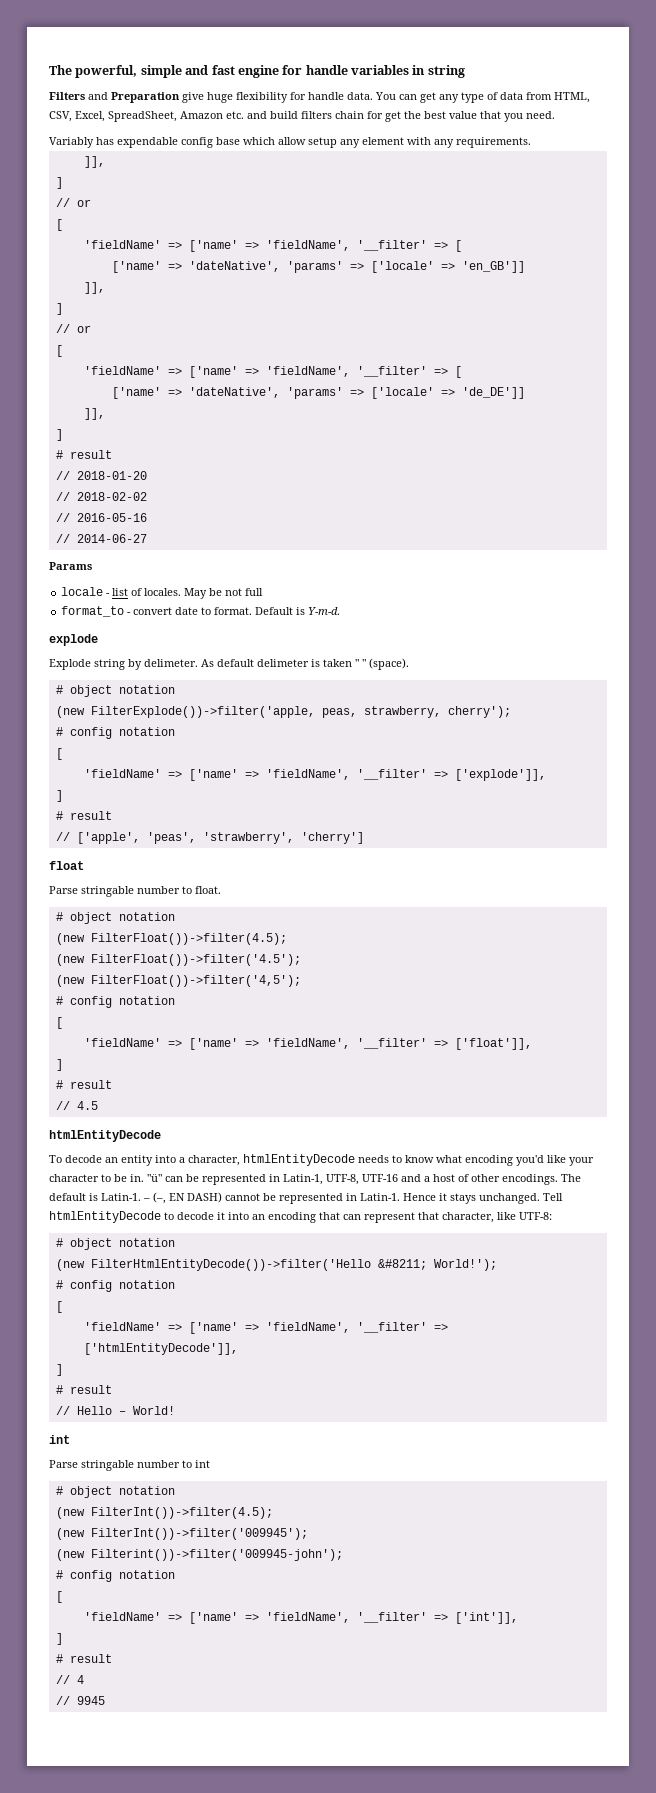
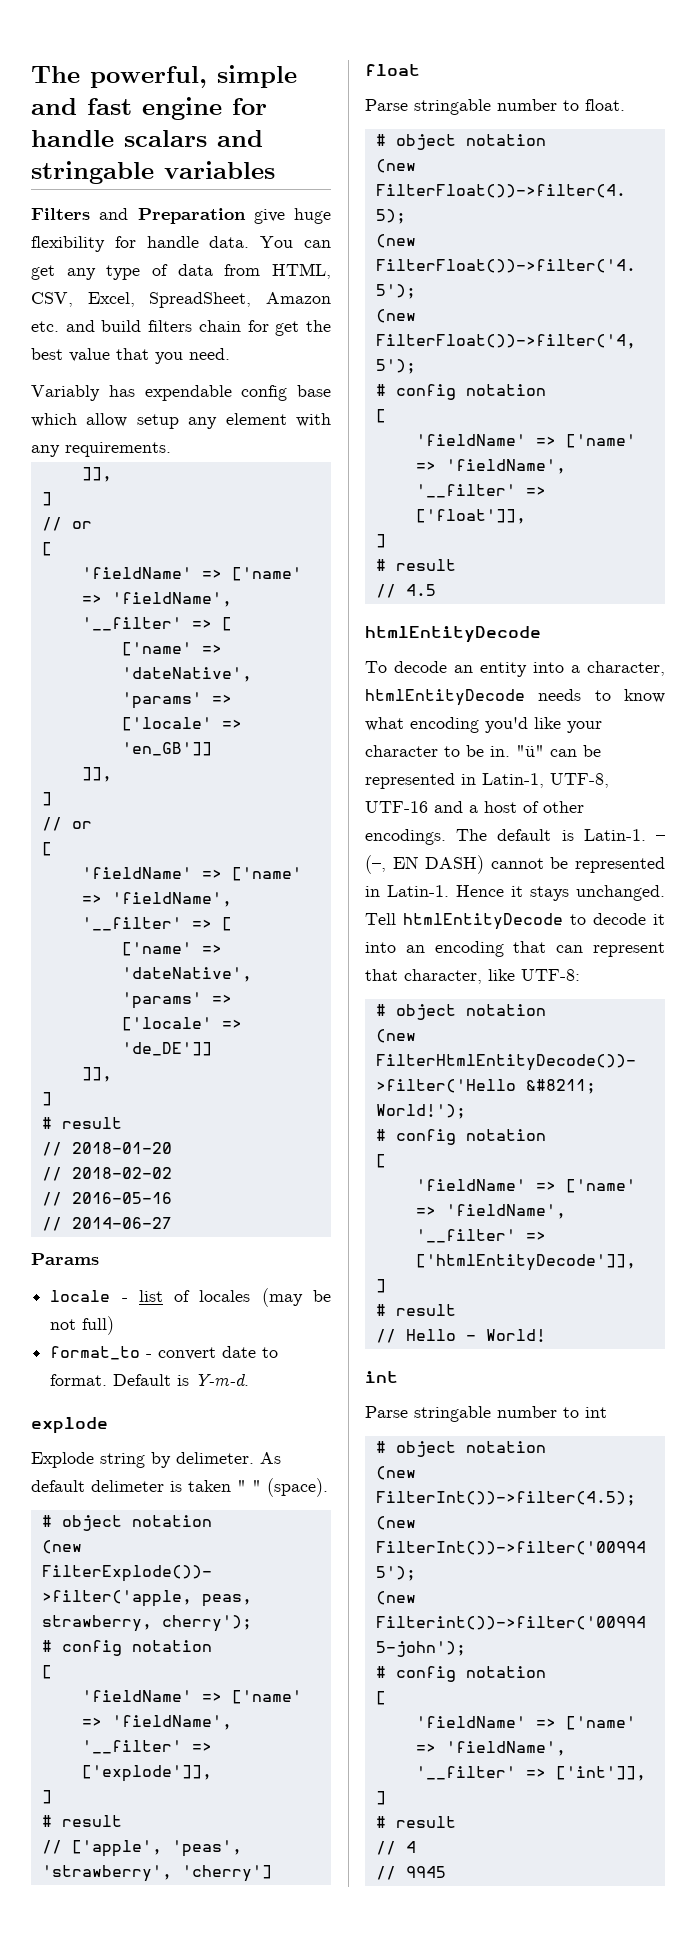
(348, 70) none -> [124,130,263,147] [31,161,154,184] scalars and stringable
[412,65,465,78] in string -> (275, 170) none
[144,588,208,599] locales. May -> [199,1288,303,1307] locales (may
[245,588,264,596] full -> [82,1316,115,1335] full)

